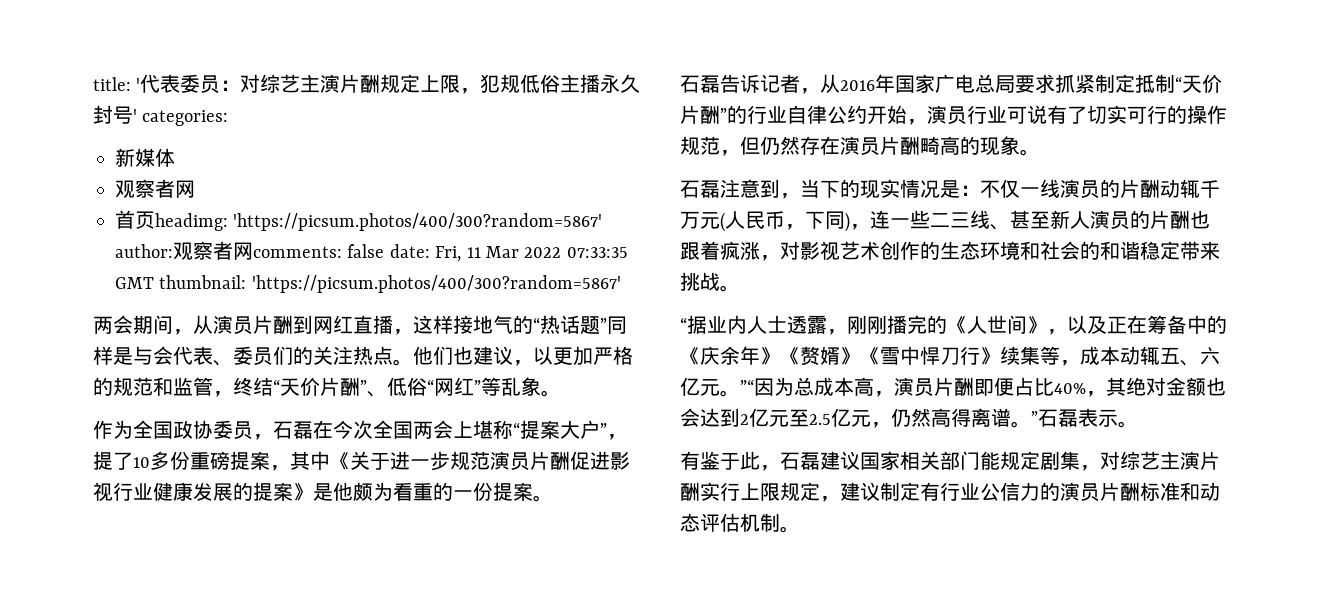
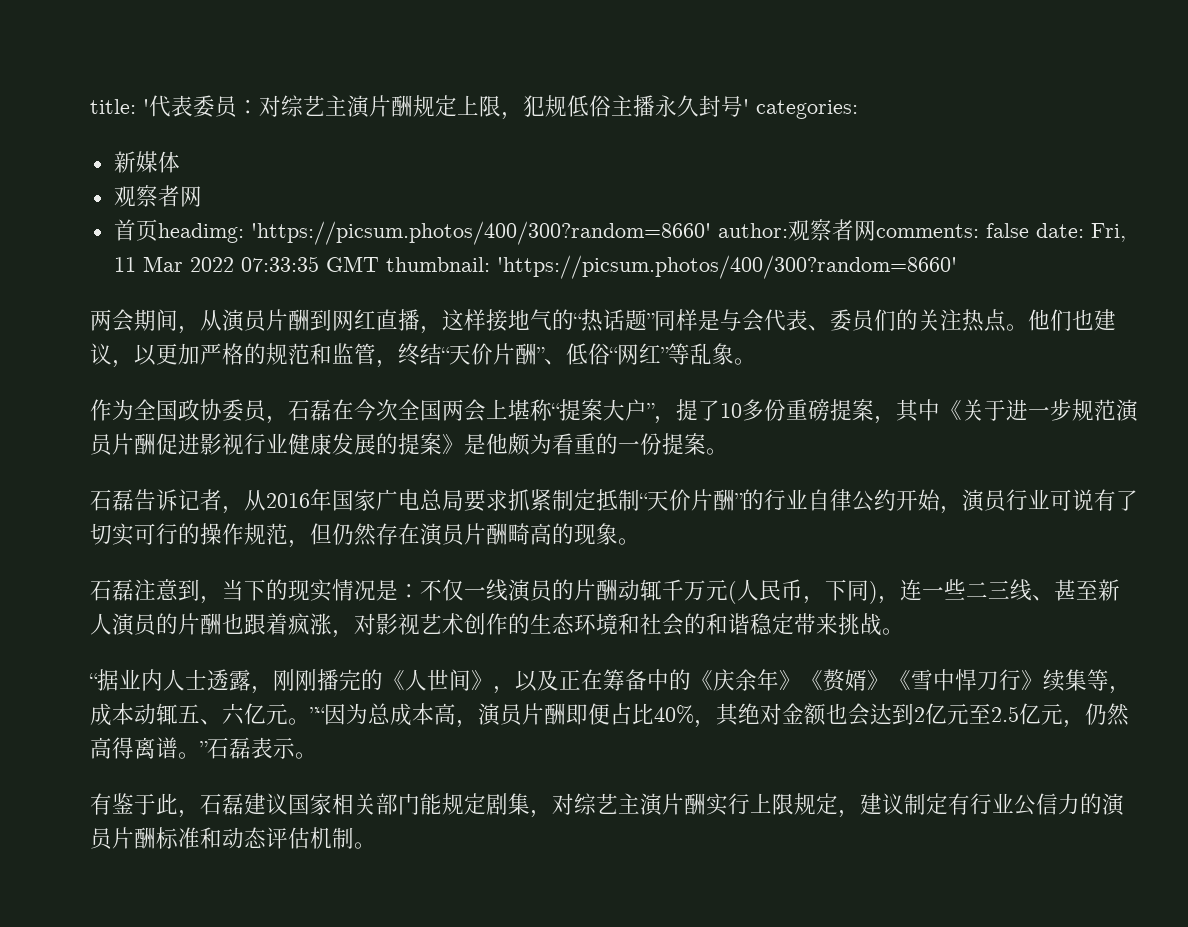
[233,213,603,231] 'https://picsum.photos/400/300?random=5867' -> [250,221,711,245] 'https://picsum.photos/400/300?random=8660'
[251,275,621,293] 'https://picsum.photos/400/300?random=5867' -> [496,255,957,279] 'https://picsum.photos/400/300?random=8660'

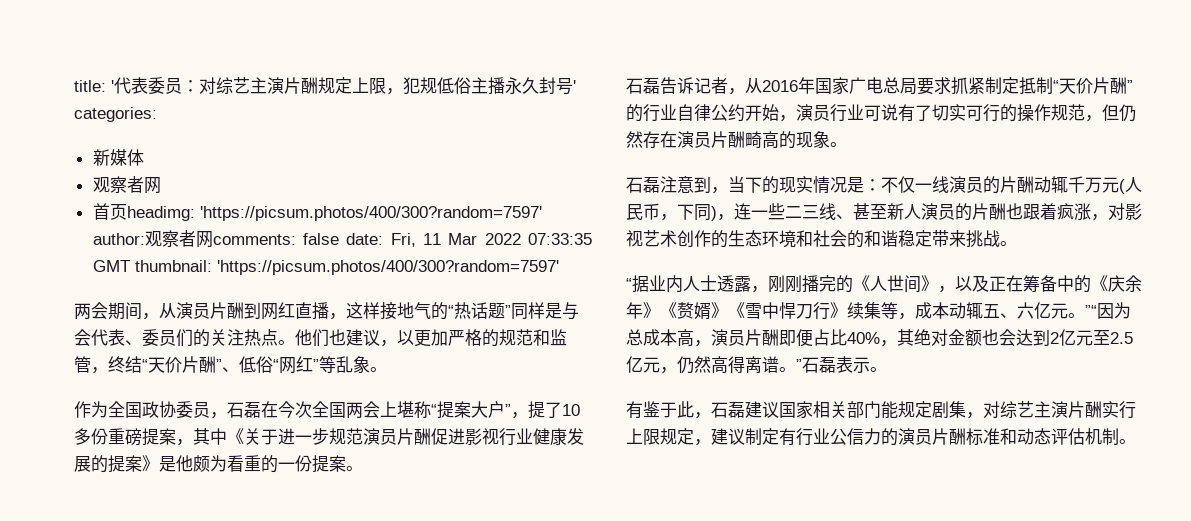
[250,221,711,245] 'https://picsum.photos/400/300?random=8660' -> [199,206,542,221] 'https://picsum.photos/400/300?random=7597'
[496,255,957,279] 'https://picsum.photos/400/300?random=8660' -> [216,260,559,275] 'https://picsum.photos/400/300?random=7597'

